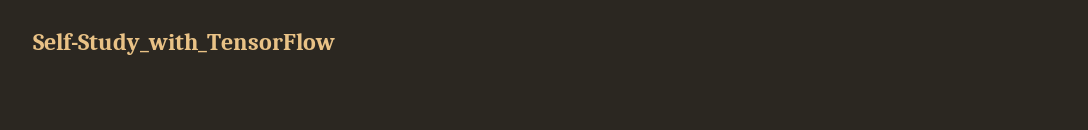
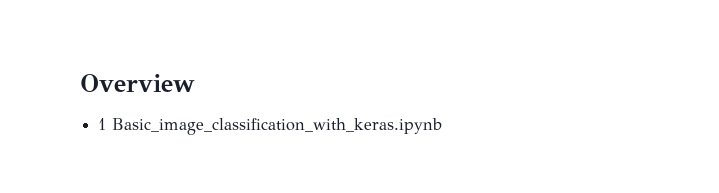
[33,33,335,55] Self-Study_with_TensorFlow -> [80,74,195,92] [98,118,443,135] Overview // 1 Basic_image_classification_with_keras.ipynb

